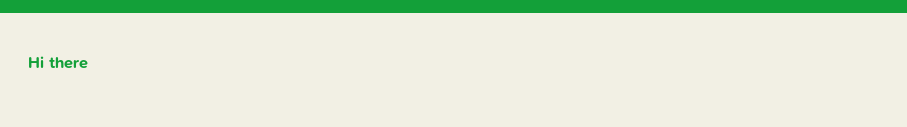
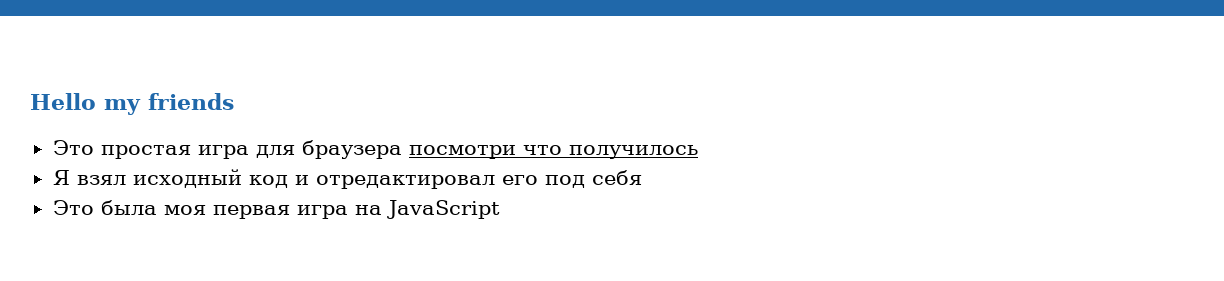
[28,56,88,69] Hi there -> [30,93,234,115] [52,140,698,159] [52,169,642,189] [52,200,500,219] Hello my friends // Это простая игра для браузера посмотри что получилось // Я взял исходный код и отредактировал его под себя // Это была моя первая игра на JavaScript

